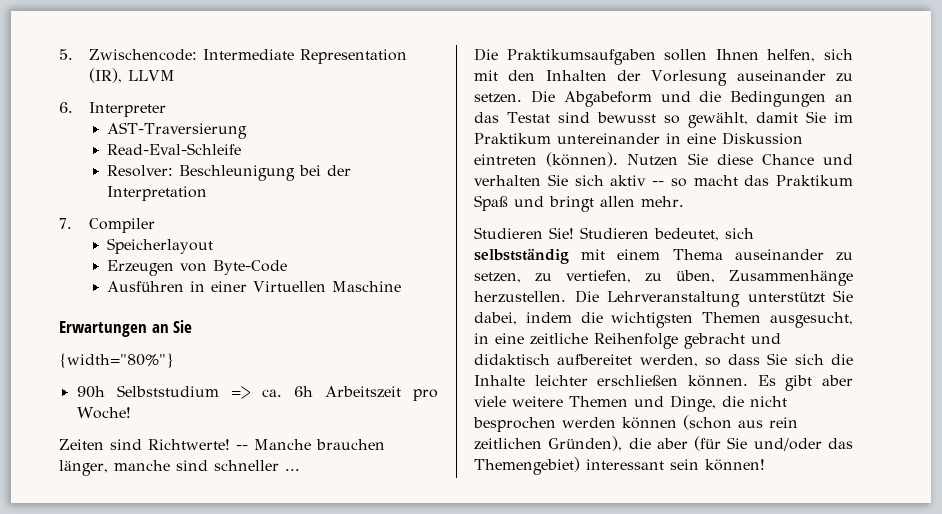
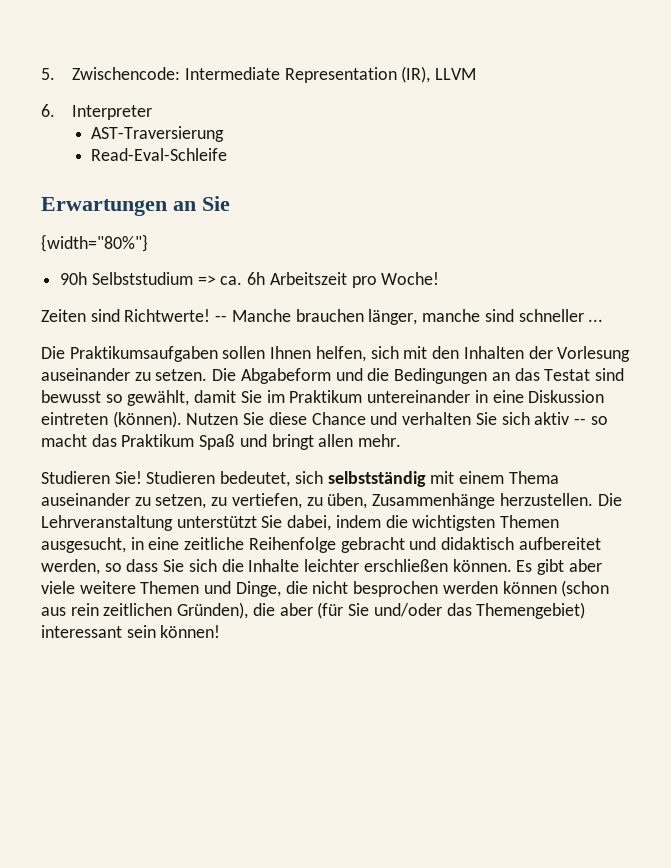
[107,165,352,181] [107,186,208,201] [59,218,156,233] [107,238,214,254] [107,260,288,276] [107,281,402,292] // Resolver: Beschleunigung bei der Interpretation // 7. Compiler // Speicherlayout // Erzeugen von Byte-Code // Ausführen in einer Virtuellen Maschine -> (228, 154) none

